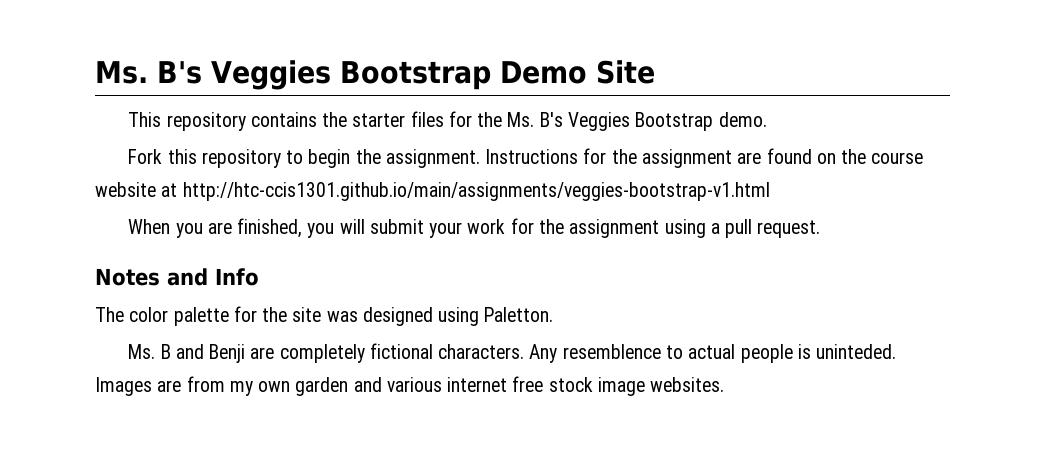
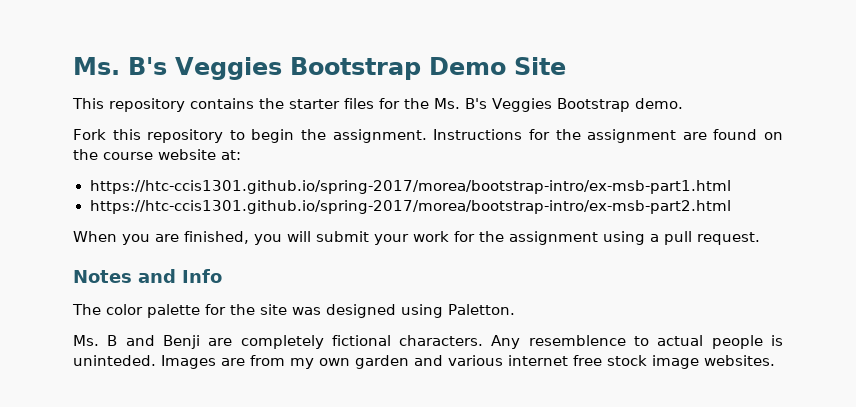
[161,182,770,201] at http://htc-ccis1301.github.io/main/assignments/veggies-bootstrap-v1.html -> [221,150,241,160] [89,180,731,194] [89,200,731,214] at: // https://htc-ccis1301.github.io/spring-2017/morea/bootstrap-intro/ex-msb-part1.html // https://htc-ccis1301.github.io/spring-2017/morea/bootstrap-intro/ex-msb-part2.html

